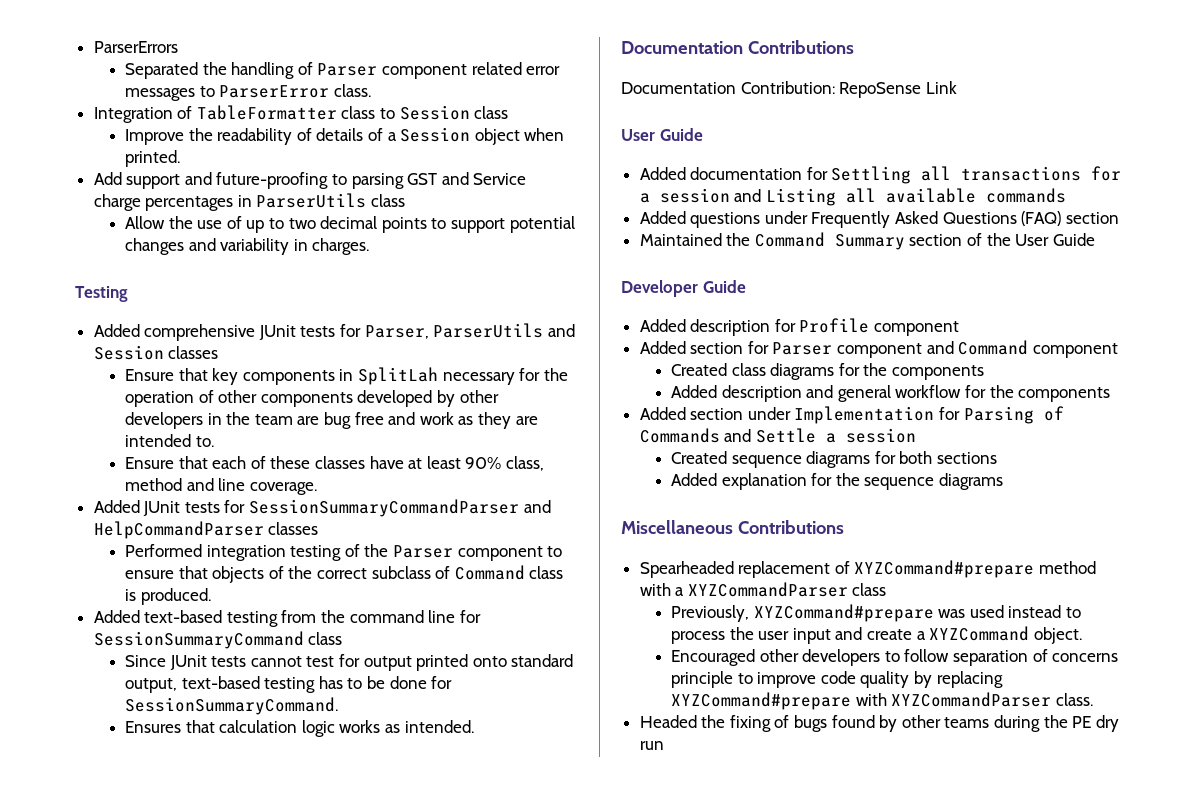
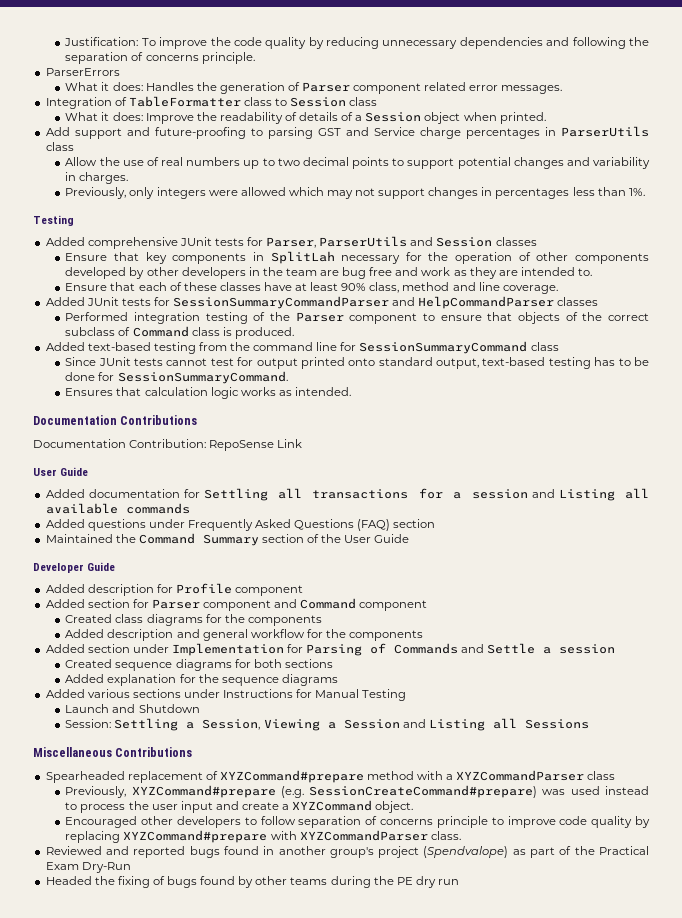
[93,41,178,53] [125,62,295,79] ParserErrors // Separated the handling -> [64,37,649,49] [65,52,255,64] [45,68,120,76] [65,82,285,94] Justification: To improve the code quality by reducing unnecessary dependencies and following the separation of concerns principle. // ParserErrors // What it does: Handles the generation
[125,84,371,101] messages to ParserError class. -> [501,85,563,94] messages.
(509, 112) none -> [65,112,143,121] What it does:
(242, 222) none -> [161,157,241,166] real numbers
(370, 246) none -> [65,187,645,199] // Previously, only integers were allowed which may not support changes in percentages less than 1%.
(1004, 481) none -> [45,689,407,701] [65,704,200,713] [65,718,589,731] // Added various sections under Instructions for Manual Testing // Launch and Shutdown // Session: Settling a Session, Viewing a Session and Listing all Sessions
(934, 613) none -> [280,785,538,798] (e.g. SessionCreateCommand#prepare)
(1093, 699) none -> [45,846,650,858] [45,862,131,873] // Reviewed and reported bugs found in another group's project (Spendvalope) as part of the Practical Exam Dry-Run

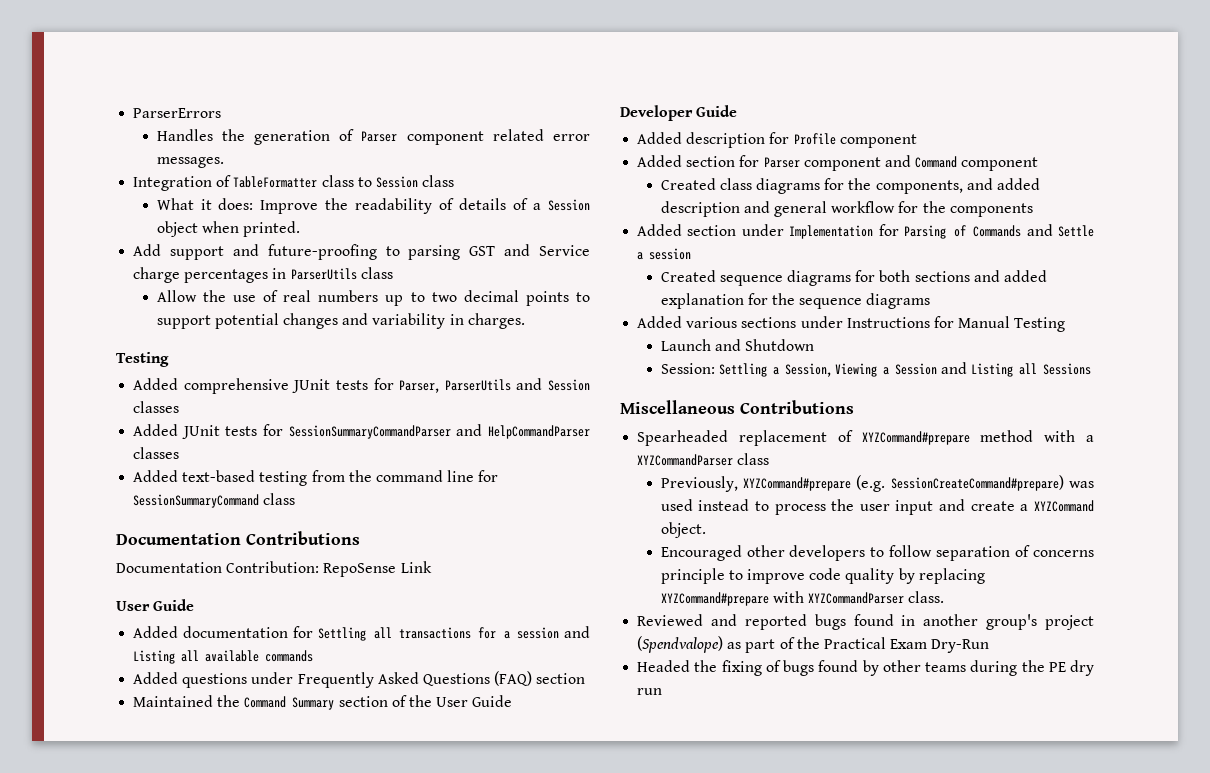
[64,37,649,49] [65,52,255,64] [45,68,120,76] [65,82,143,91] Justification: To improve the code quality by reducing unnecessary dependencies and following the separation of concerns principle. // ParserErrors // What it does: -> [133,108,222,118] ParserErrors //
[65,187,645,199] // Previously, only integers were allowed which may not support changes in percentages less than 1%. -> (525, 321) none
[65,251,649,264] [65,267,593,279] [65,282,558,294] // Ensure that key components in SplitLah necessary for the operation of other components developed by other developers in the team are bug free and work as they are intended to. // Ensure that each of these classes have at least 90% class, method and line coverage. -> (180, 407) none
[65,312,650,324] [65,326,294,339] // Performed integration testing of the Parser component to ensure that objects of the correct subclass of Command class is produced. -> (180, 453) none
[65,357,650,369] [65,371,288,384] [65,387,351,399] // Since JUnit tests cannot test for output printed onto standard output, text-based testing has to be done for SessionSummaryCommand. // Ensures that calculation logic works as intended. -> (296, 499) none
[247,615,322,626] [65,629,105,638] components // Added -> [875,178,1040,194] components, and added
[65,674,105,683] // Added -> [973,270,1047,282] and added

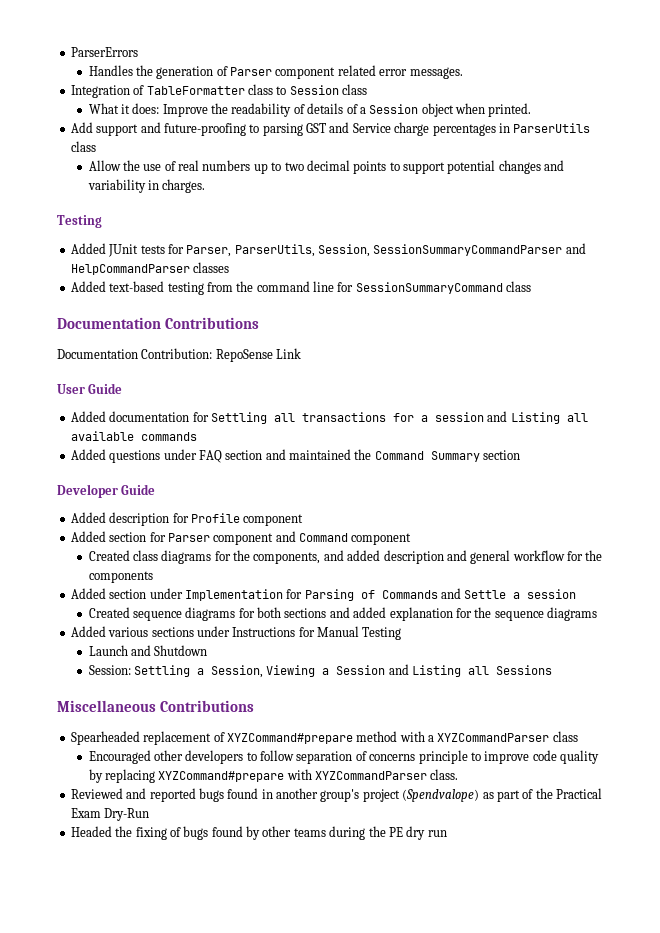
[183,378,289,394] comprehensive -> (106, 248) none
[444,378,590,391] [133,401,180,413] [133,424,284,439] ParserUtils and Session classes // Added JUnit tests for -> [234,244,370,257] ParserUtils, Session,
[297,671,586,688] [133,695,214,707] Frequently Asked Questions (FAQ) section // Maintained -> [198,449,351,463] FAQ section and maintained
[391,695,513,707] of the User Guide -> (521, 455) none
[660,475,1094,492] [660,499,1094,515] [660,522,706,538] // Previously, XYZCommand#prepare (e.g. SessionCreateCommand#prepare) was used instead to process the user input and create a XYZCommand object. -> (578, 736) none

